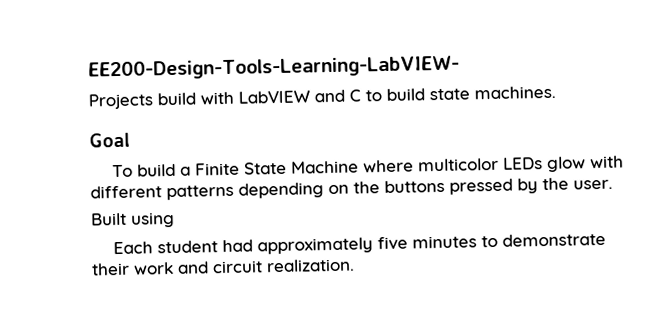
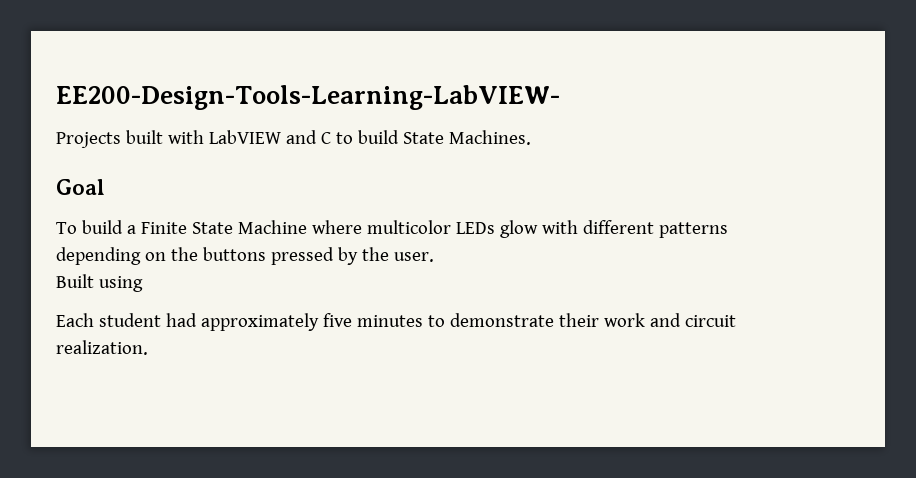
[157,92,196,106] build -> [125,130,163,144] built
[429,85,556,101] state machines. -> [402,130,531,145] State Machines.

